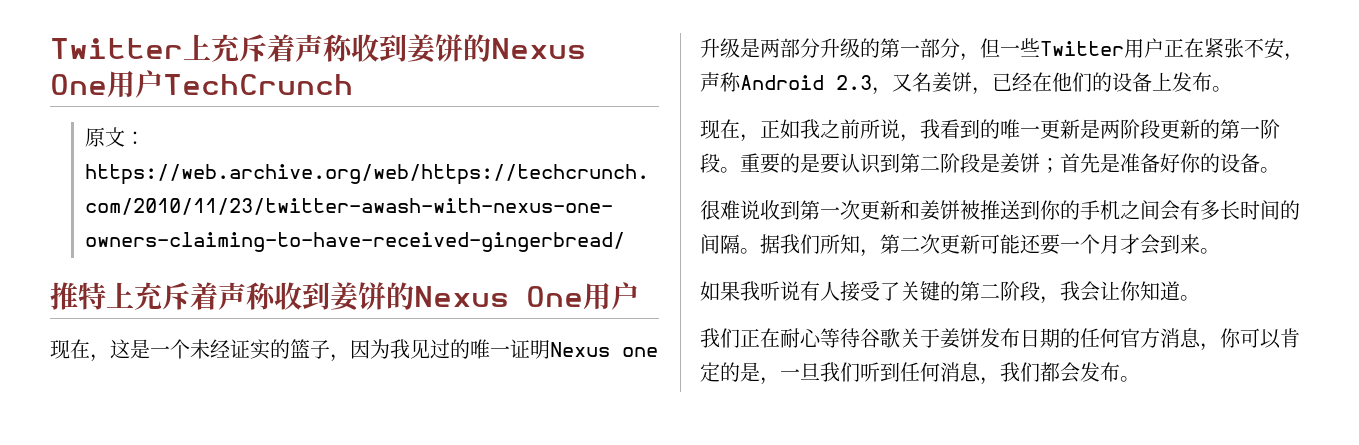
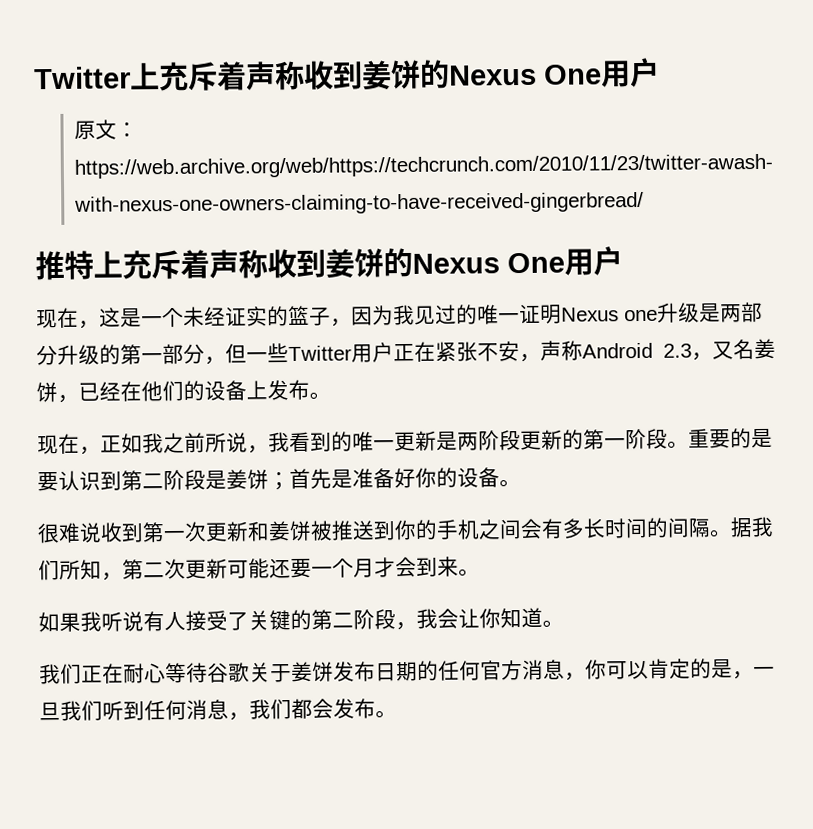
[163,74,353,95] TechCrunch -> (660, 72) none

